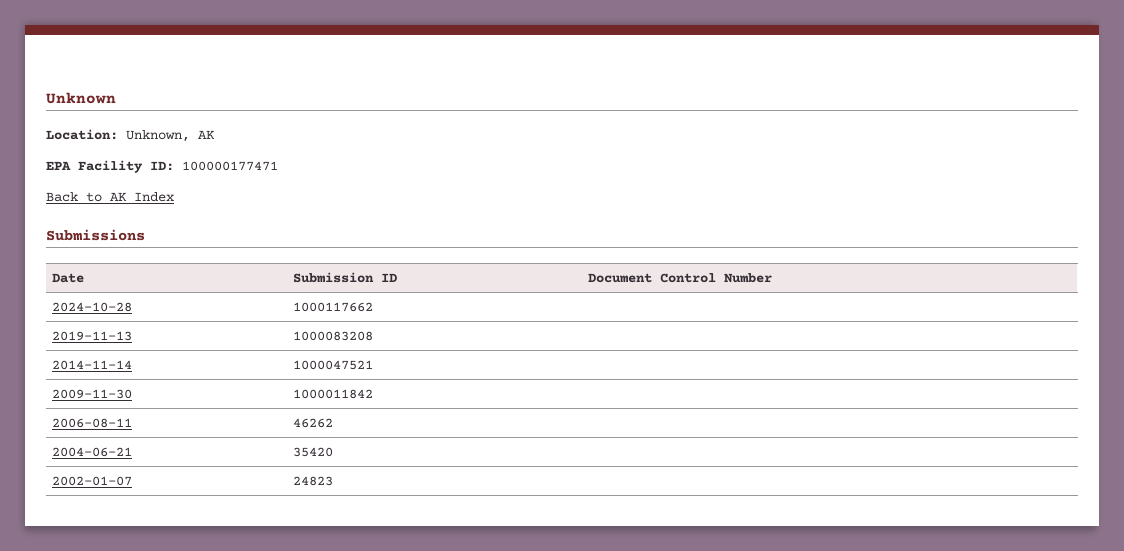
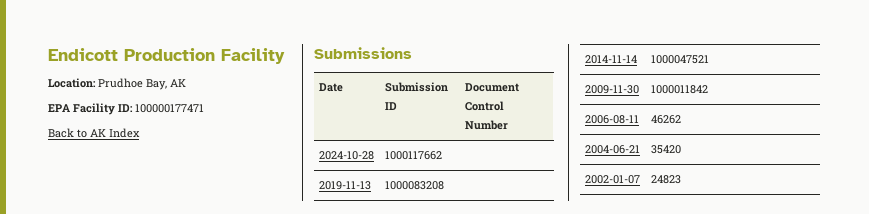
[46,92,116,104] Unknown -> [48,48,285,64] Endicott Production Facility
[126,130,190,142] Unknown, -> [98,78,167,90] Prudhoe Bay,

